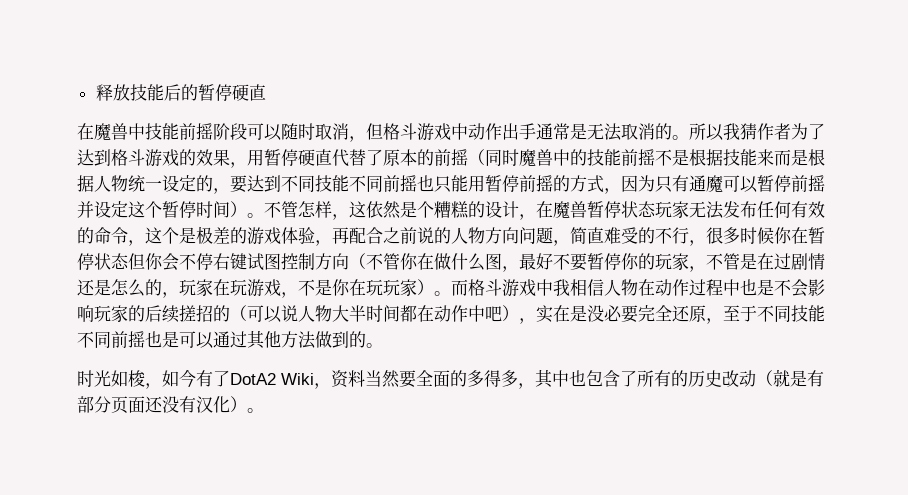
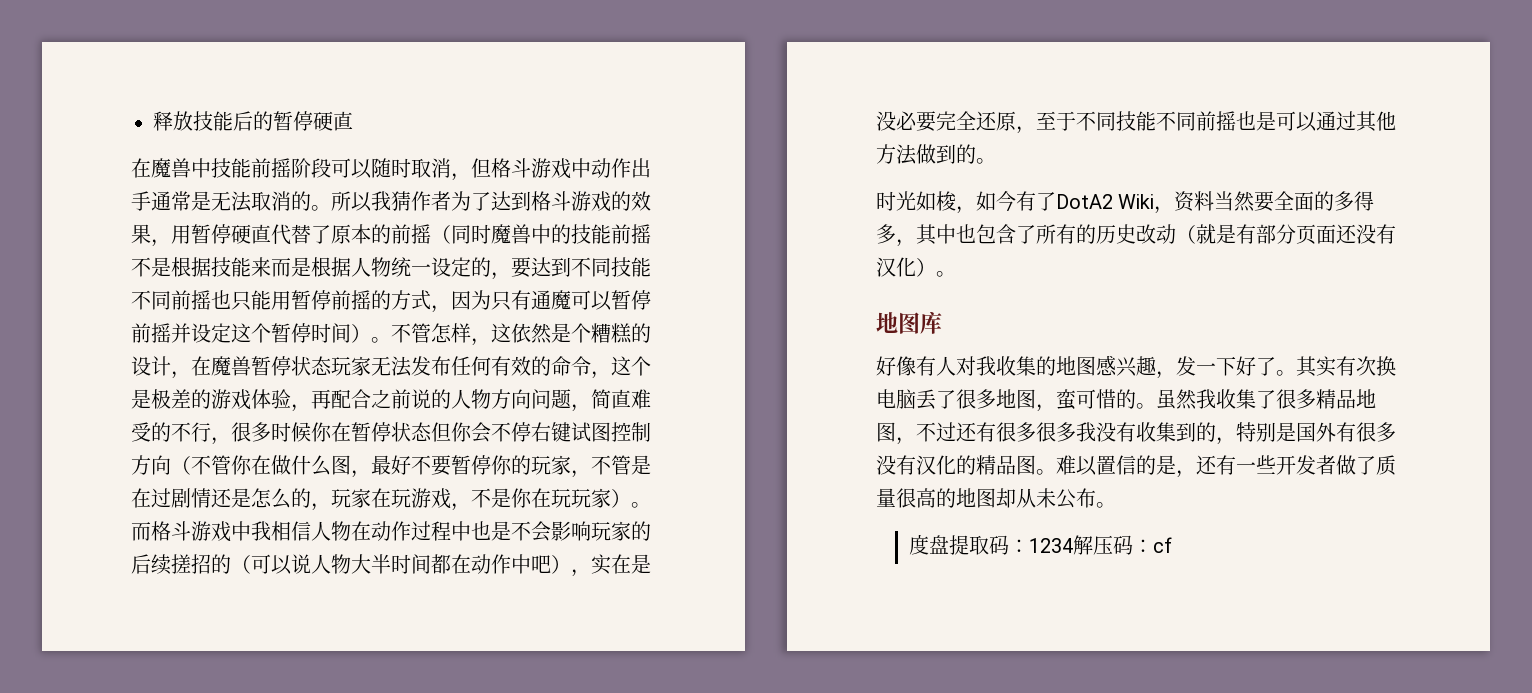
(264, 410) none -> [876,311,942,334] [876,355,1396,379] [876,389,1376,412] [876,422,1396,445] [876,455,1396,478] [876,488,1116,509] [908,534,1172,555] // 地图库 // 好像有人对我收集的地图感兴趣，发一下好了。其实有次换电脑丢了很多地图，蛮可惜的。虽然我收集了很多精品地图，不过还有很多很多我没有收集到的，特别是国外有很多没有汉化的精品图。难以置信的是，还有一些开发者做了质量很高的地图却从未公布。 // 度盘提取码：1234解压码：cf

